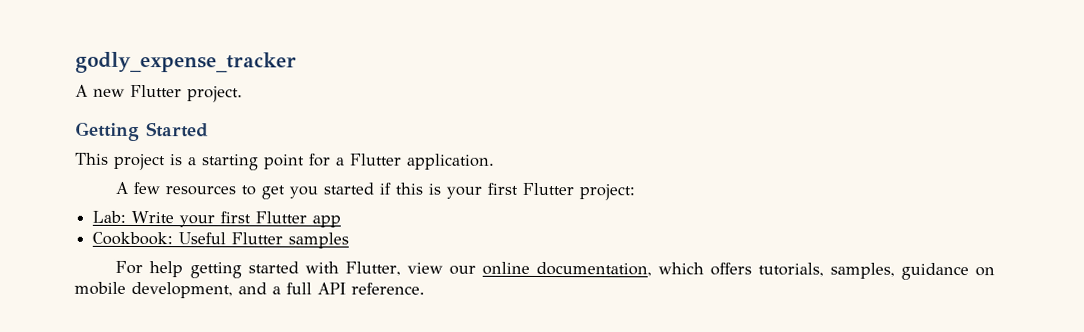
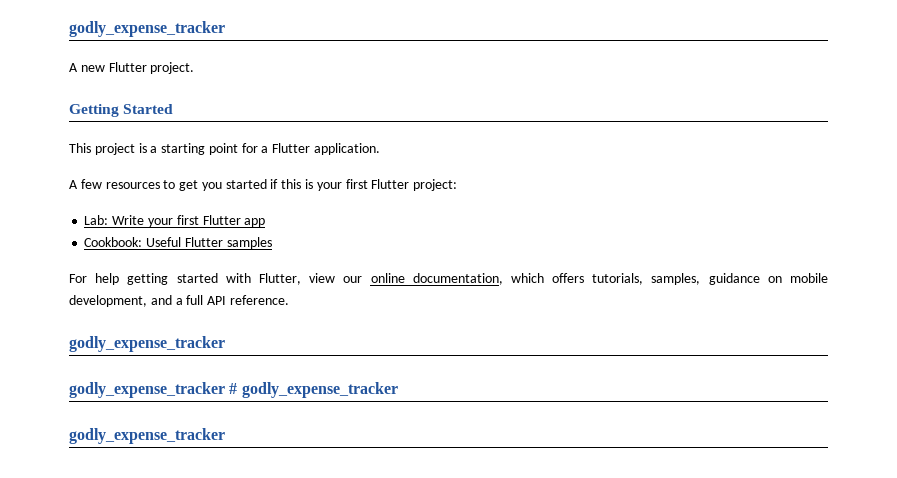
(425, 288) none -> [69,336,225,352] [69,382,398,398] [69,428,225,444] // godly_expense_tracker // godly_expense_tracker # godly_expense_tracker // godly_expense_tracker

